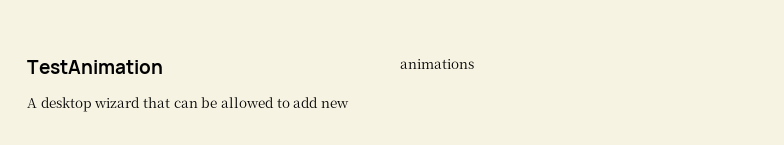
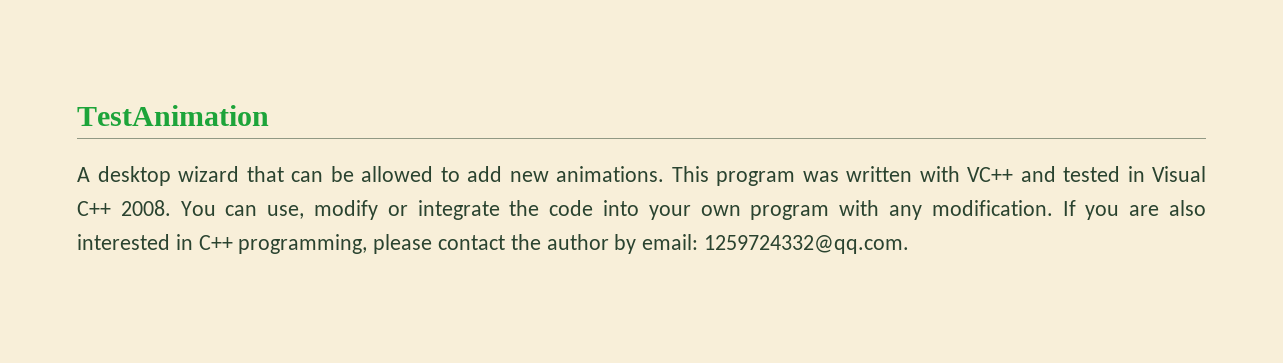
[400,59,474,69] animations -> [556,166,1206,186] [77,200,1206,220] [77,234,910,254] animations. This program was written with VC++ and tested in Visual C++ 2008. You can use, modify or integrate the code into your own program with any modification. If you are also interested in C++ programming, please contact the author by email: 1259724332@qq.com.

